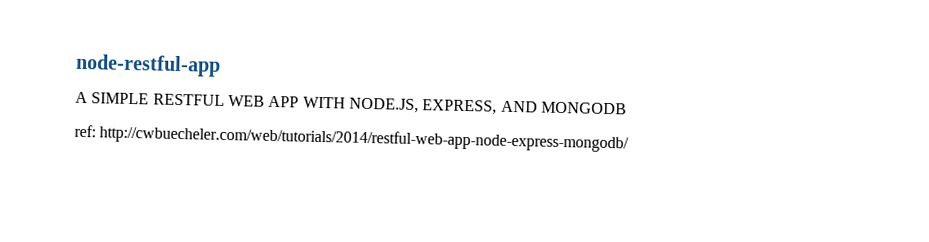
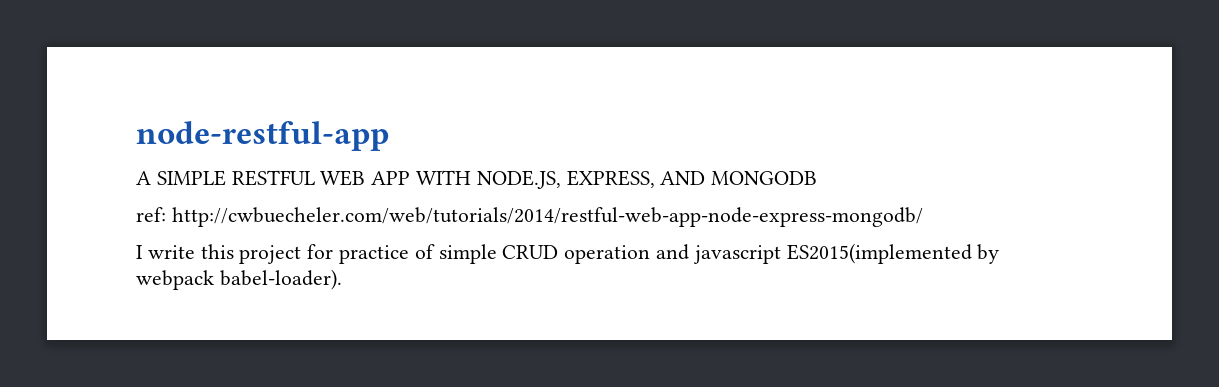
(630, 139) none -> [136,243,1000,264] [136,269,342,290] // I write this project for practice of simple CRUD operation and javascript ES2015(implemented by webpack babel-loader).

